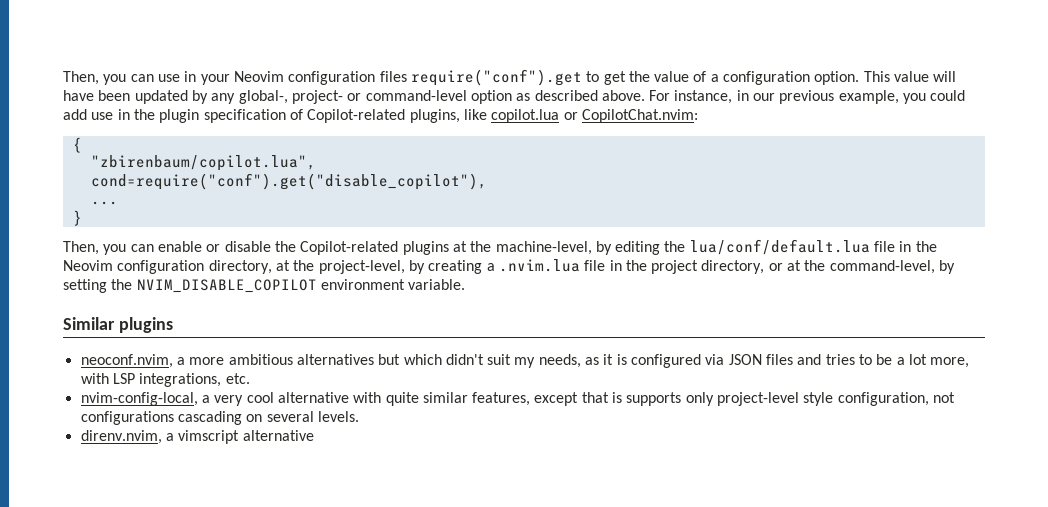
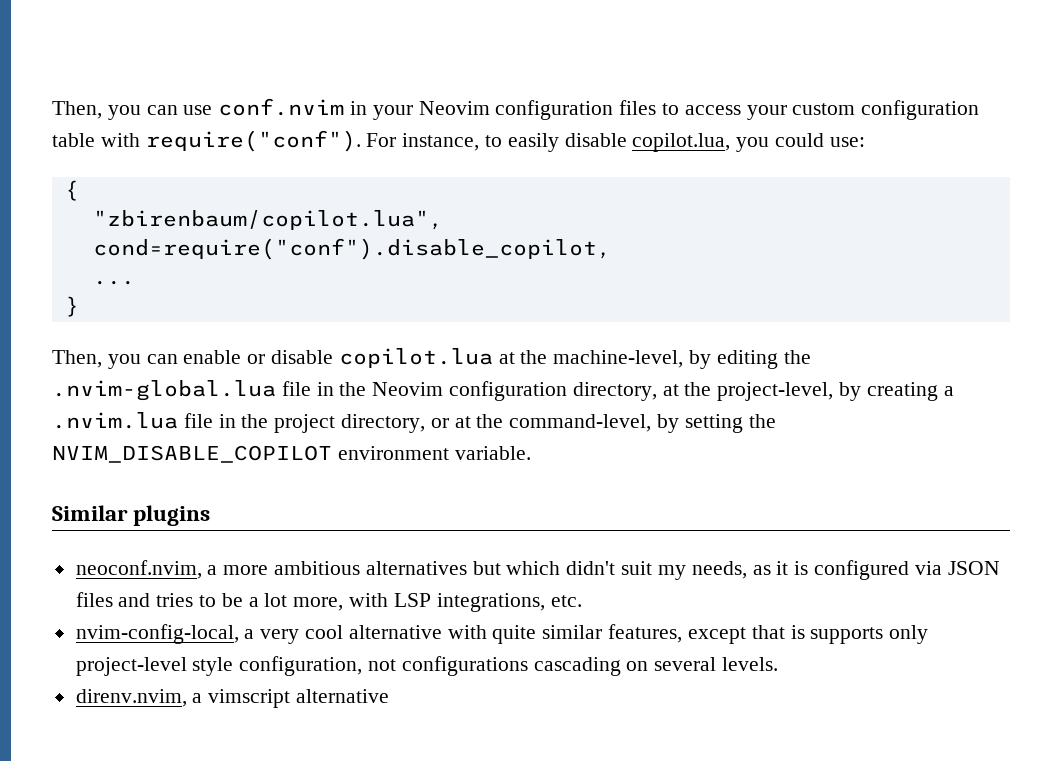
(180, 78) none -> [218,98,345,116] conf.nvim
[410,69,957,86] [63,90,966,104] [63,109,698,123] require("conf").get to get the value of a configuration option. This value will have been updated by any global-, project- or command-level option as described above. For instance, in our previous example, you could add use in the plugin specification of Copilot-related plugins, like copilot.lua or CopilotChat.nvim: -> [662,100,980,120] [52,130,865,152] to access your custom configuration table with require("conf"). For instance, to easily disable copilot.lua, you could use:
[90,173,487,190] cond=require("conf").get("disable_copilot"), -> [92,238,611,260] cond=require("conf").disable_copilot,
[274,241,449,255] the Copilot-related plugins -> [338,348,493,368] copilot.lua
[689,239,870,255] lua/conf/default.lua -> [52,380,276,401] .nvim-global.lua

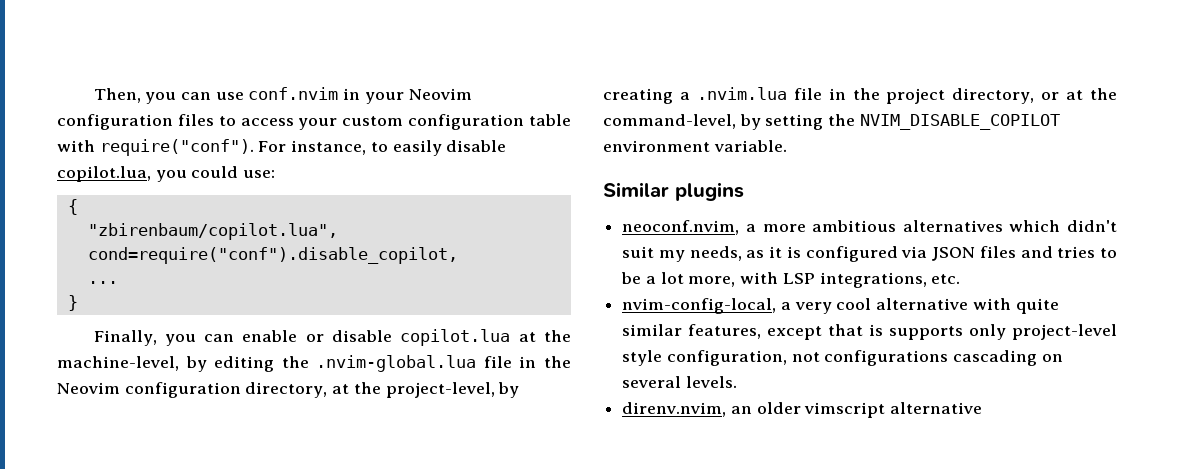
[52,350,102,368] Then, -> [93,330,157,346] Finally,
[472,561,501,575] but -> (1003, 226) none
[192,693,203,703] a -> [730,402,801,414] an older

